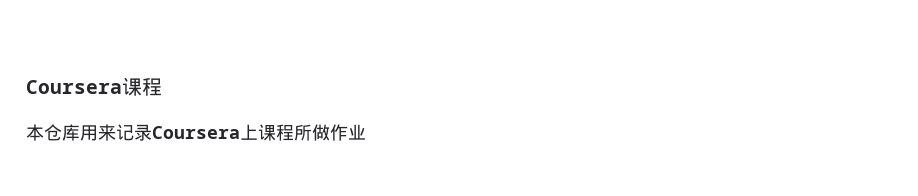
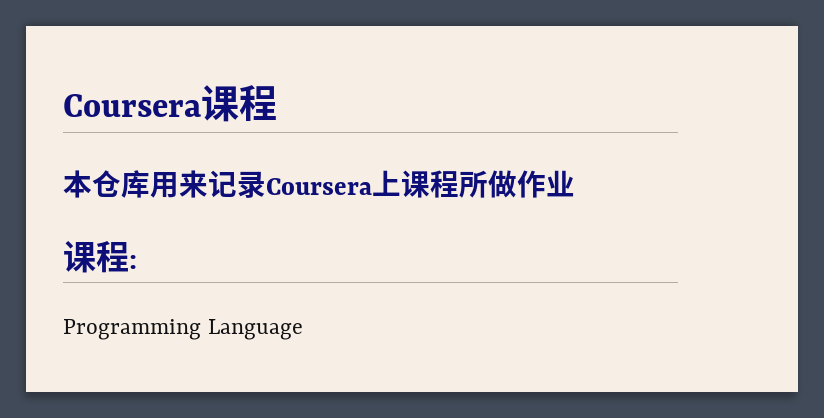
(366, 132) none -> [63,240,137,273] [63,319,303,340] // 课程: // Programming Language

